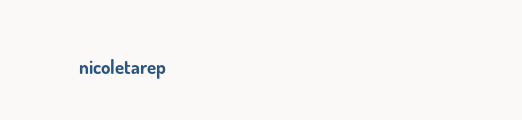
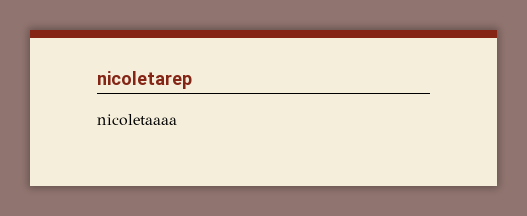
(166, 69) none -> [97,114,177,126] // nicoletaaaa

